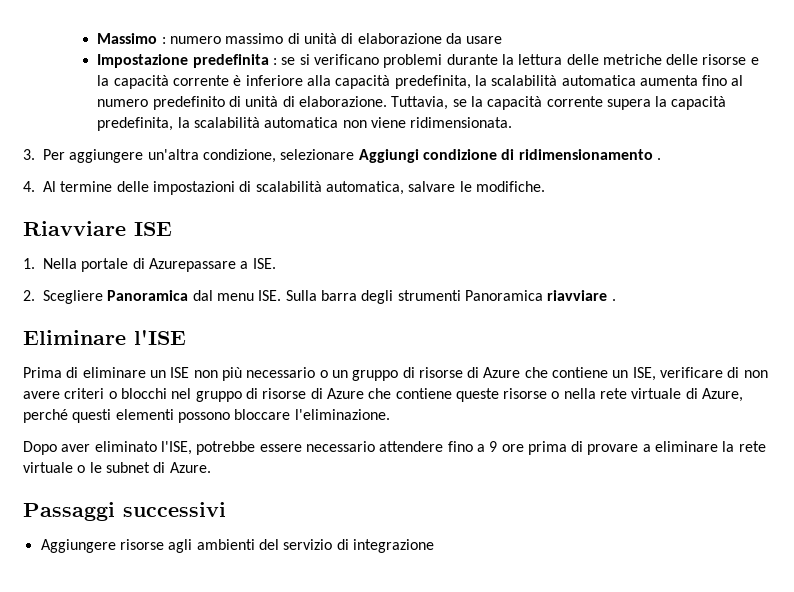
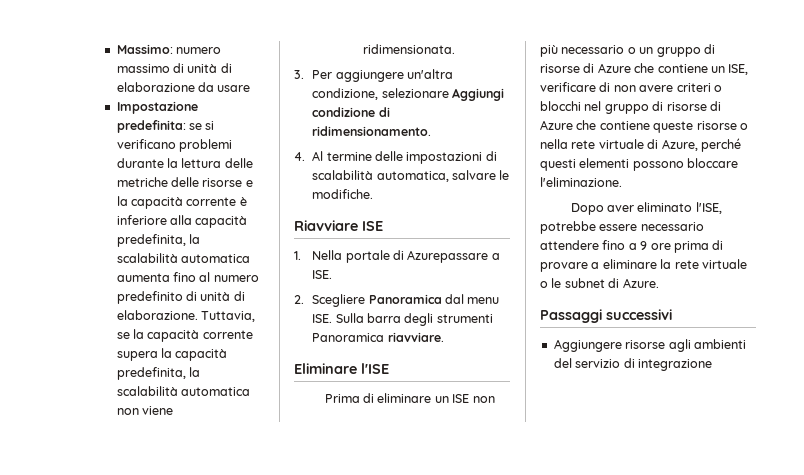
[97,33,166,44] Massimo : -> [116,44,173,54] Massimo:
[192,54,277,68] predefinita : -> [116,120,186,133] predefinita:
[518,149,661,160] ridimensionamento . -> [312,126,432,136] ridimensionamento.
[547,290,616,301] riavviare . -> [387,332,444,342] riavviare.

